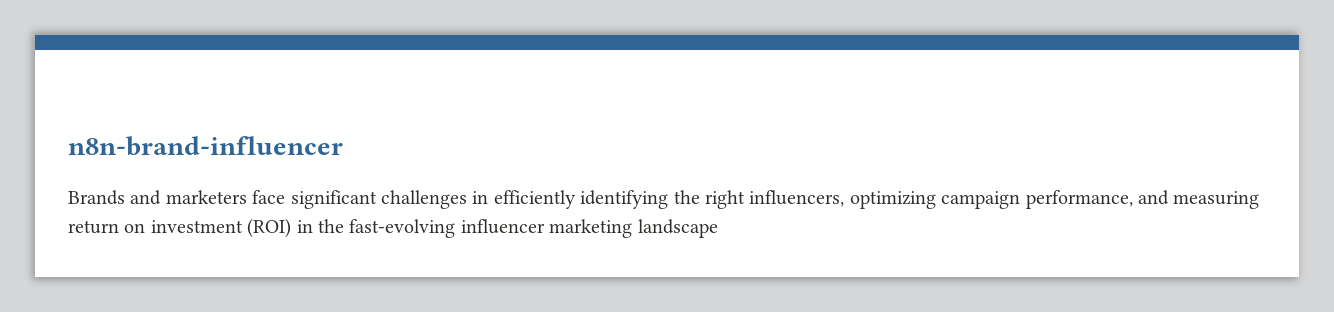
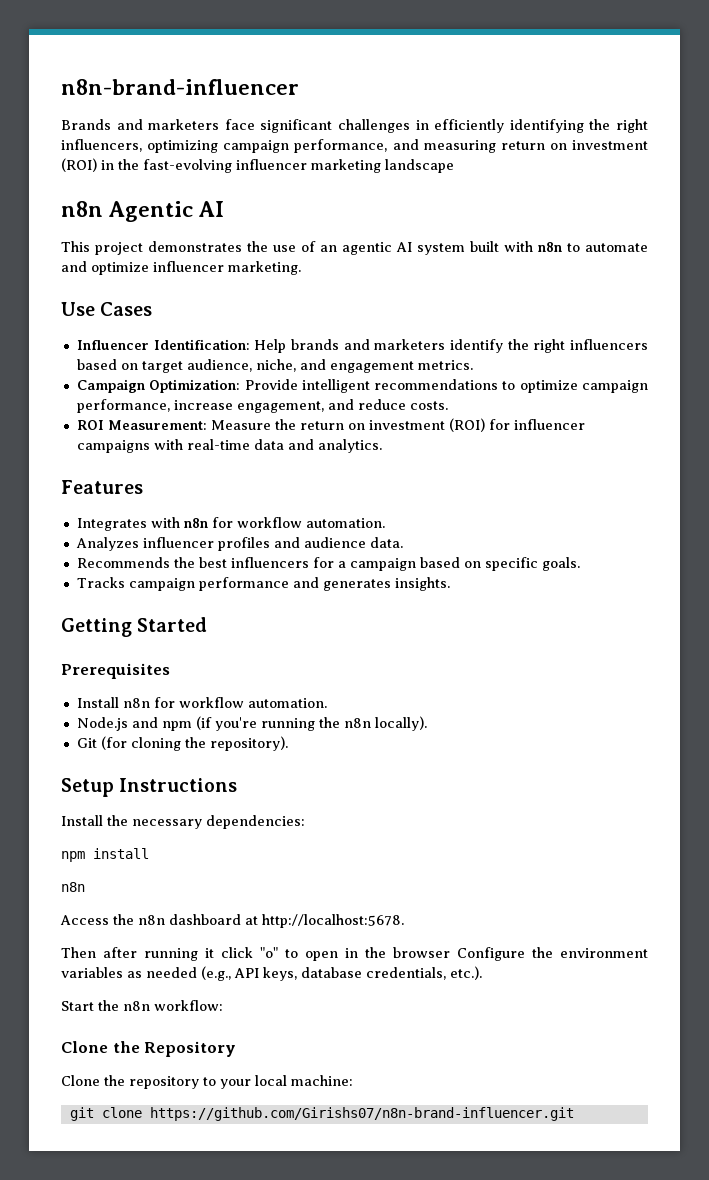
(718, 228) none -> [61,201,225,222] [61,241,648,255] [61,261,301,275] [61,302,153,316] [76,339,648,353] [76,359,473,373] [76,379,648,393] [76,399,448,413] [76,418,585,432] [76,439,382,453] [61,480,143,494] [76,517,385,531] [75,537,403,551] [76,557,580,571] [76,577,450,591] [61,617,208,637] [61,663,170,679] [76,697,327,708] [76,716,427,731] [76,736,288,751] [61,778,238,797] [61,815,305,829] [61,848,149,862] [61,882,85,892] [60,914,404,928] [61,947,648,961] [61,966,482,981] [61,1000,223,1011] [61,1041,237,1057] [61,1075,353,1089] [69,1107,574,1121] // n8n Agentic AI // This project demonstrates the use of an agentic AI system built with n8n to automate and optimize influencer marketing. // Use Cases // Influencer Identification: Help brands and marketers identify the right influencers based on target audience, niche, and engagement metrics. // Campaign Optimization: Provide intelligent recommendations to optimize campaign performance, increase engagement, and reduce costs. // ROI Measurement: Measure the return on investment (ROI) for influencer campaigns with real-time data and analytics. // Features // Integrates with n8n for workflow automation. // Analyzes influencer profiles and audience data. // Recommends the best influencers for a campaign based on specific goals. // Tracks campaign performance and generates insights. // Getting Started // Prerequisites // Install n8n for workflow automation. // Node.js and npm (if you're running the n8n locally). // Git (for cloning the repository). // Setup Instructions // Install the necessary dependencies: // npm install // n8n // Access the n8n dashboard at http://localhost:5678. // Then after running it click "o" to open in the browser Configure the environment variables as needed (e.g., API keys, database credentials, etc.). // Start the n8n workflow: // Clone the Repository // Clone the repository to your local machine: // git clone https://github.com/Girishs07/n8n-brand-influencer.git

